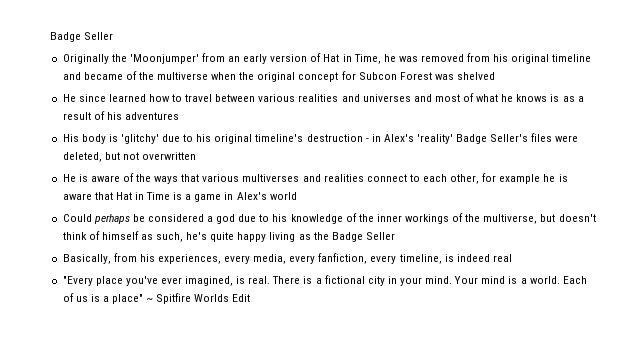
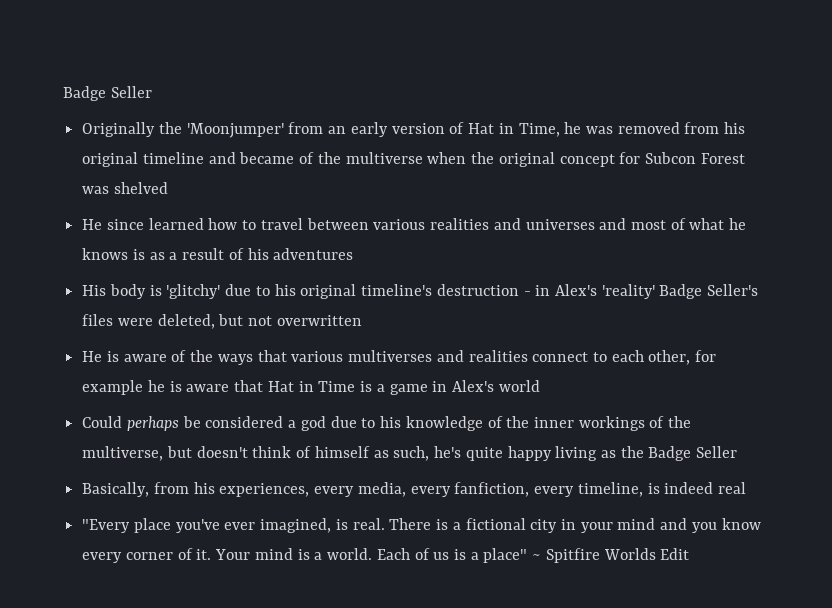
[425,276,453,284] mind. -> [617,518,761,533] [82,548,212,563] mind and you know every corner of it.

